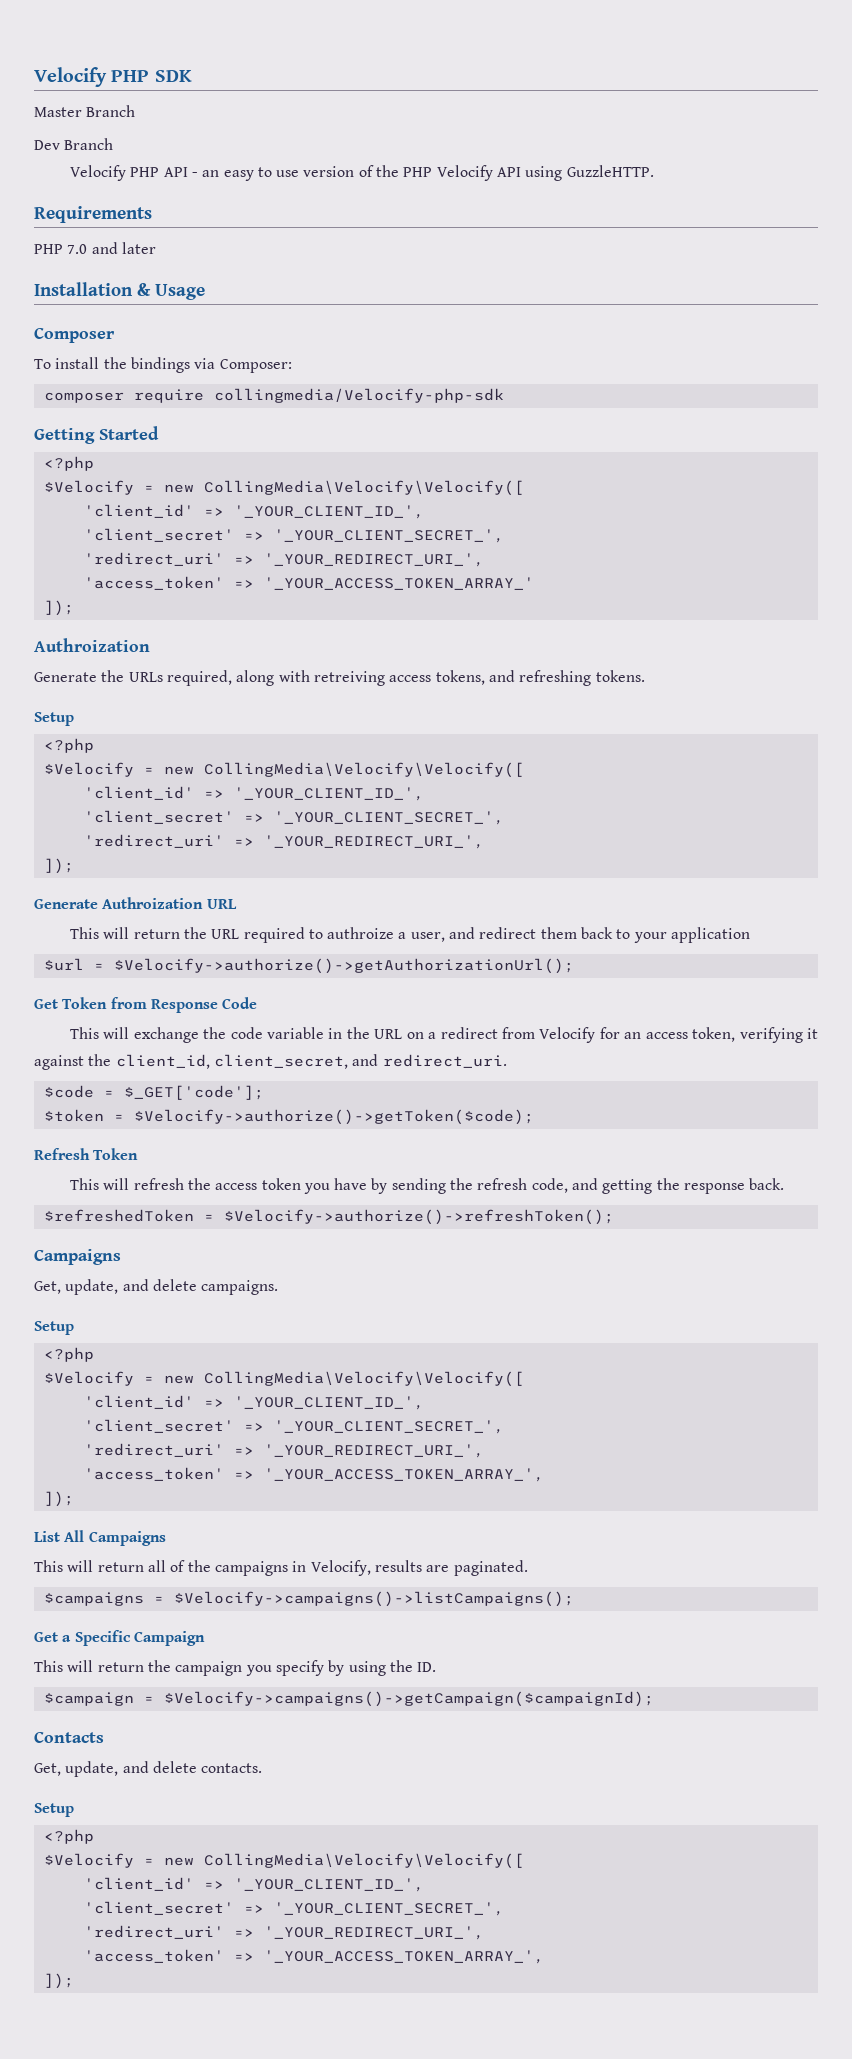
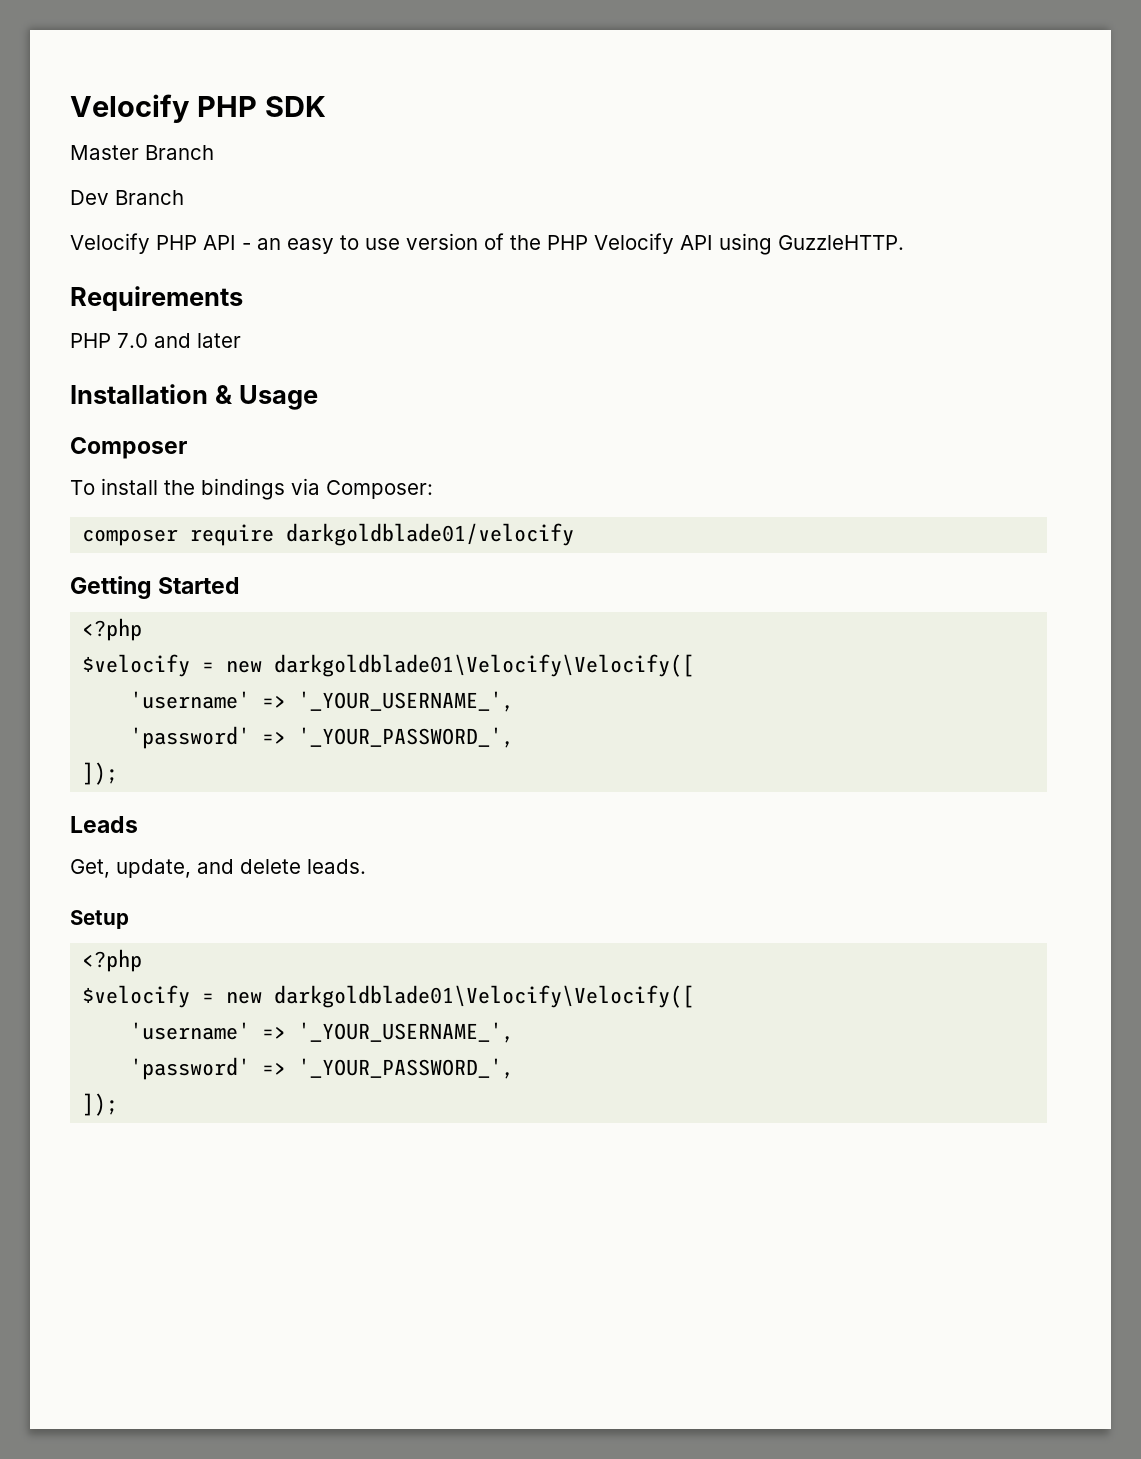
[213,388,504,403] collingmedia/Velocify-php-sdk -> [286,523,575,546] darkgoldblade01/velocify
[43,480,524,496] [83,504,424,519] [83,528,504,543] [83,552,484,567] [83,576,534,590] [43,600,74,616] [34,638,150,652] [34,670,645,686] [34,712,74,726] [43,738,94,753] [43,762,524,778] [83,786,424,801] [83,810,504,825] [83,834,484,849] [43,858,74,874] [34,897,237,909] [69,927,751,943] [43,958,574,974] [34,997,258,1013] [69,1027,819,1043] [34,1054,507,1070] [43,1085,264,1100] [43,1109,534,1125] [34,1148,139,1160] [69,1178,785,1194] [43,1209,614,1225] [34,1249,121,1265] [34,1279,279,1295] [34,1321,74,1335] [43,1347,94,1362] [43,1371,524,1387] [83,1395,424,1410] [83,1419,504,1434] [83,1443,484,1458] [83,1467,544,1482] [43,1491,74,1507] [34,1530,166,1546] [34,1560,528,1576] [43,1591,574,1607] [34,1630,205,1646] [34,1660,437,1676] [43,1691,654,1707] [34,1732,104,1743] [34,1761,263,1777] [34,1803,74,1817] [43,1829,94,1844] [43,1853,524,1869] [83,1877,424,1892] [83,1901,504,1916] [83,1925,484,1940] [83,1949,544,1964] $Velocify = new CollingMedia\Velocify\Velocify([ // 'client_id' => '_YOUR_CLIENT_ID_', // 'client_secret' => '_YOUR_CLIENT_SECRET_', // 'redirect_uri' => '_YOUR_REDIRECT_URI_', // 'access_token' => '_YOUR_ACCESS_TOKEN_ARRAY_' // ]); // Authroization // Generate the URLs required, along with retreiving access tokens, and refreshing tokens. // Setup // <?php // $Velocify = new CollingMedia\Velocify\Velocify([ // 'client_id' => '_YOUR_CLIENT_ID_', // 'client_secret' => '_YOUR_CLIENT_SECRET_', // 'redirect_uri' => '_YOUR_REDIRECT_URI_', // ]); // Generate Authroization URL // This will return the URL required to authroize a user, and redirect them back to your application // $url = $Velocify->authorize()->getAuthorizationUrl(); // Get Token from Response Code // This will exchange the code variable in the URL on a redirect from Velocify for an access token, verifying it against the client_id, client_secret, and redirect_uri. // $code = $_GET['code']; // $token = $Velocify->authorize()->getToken($code); // Refresh Token // This will refresh the access token you have by sending the refresh code, and getting the response back. // $refreshedToken = $Velocify->authorize()->refreshToken(); // Campaigns // Get, update, and delete campaigns. // Setup // <?php // $Velocify = new CollingMedia\Velocify\Velocify([ // 'client_id' => '_YOUR_CLIENT_ID_', // 'client_secret' => '_YOUR_CLIENT_SECRET_', // 'redirect_uri' => '_YOUR_REDIRECT_URI_', // 'access_token' => '_YOUR_ACCESS_TOKEN_ARRAY_', // ]); // List All Campaigns // This will return all of the campaigns in Velocify, results are paginated. // $campaigns = $Velocify->campaigns()->listCampaigns(); // Get a Specific Campaign // This will return the campaign you specify by using the ID. // $campaign = $Velocify->campaigns()->getCampaign($campaignId); // Contacts // Get, update, and delete contacts. // Setup // <?php // $Velocify = new CollingMedia\Velocify\Velocify([ // 'client_id' => '_YOUR_CLIENT_ID_', // 'client_secret' => '_YOUR_CLIENT_SECRET_', // 'redirect_uri' => '_YOUR_REDIRECT_URI_', // 'access_token' => '_YOUR_ACCESS_TOKEN_ARRAY_', -> [82,654,695,677] [130,691,515,712] [130,726,515,749] [82,762,119,785] [70,816,138,833] [70,859,366,878] [70,910,129,929] [82,949,143,972] [82,985,695,1008] [130,1022,515,1043] [130,1057,515,1080] $velocify = new darkgoldblade01\Velocify\Velocify([ // 'username' => '_YOUR_USERNAME_', // 'password' => '_YOUR_PASSWORD_', // ]); // Leads // Get, update, and delete leads. // Setup // <?php // $velocify = new darkgoldblade01\Velocify\Velocify([ // 'username' => '_YOUR_USERNAME_', // 'password' => '_YOUR_PASSWORD_',

